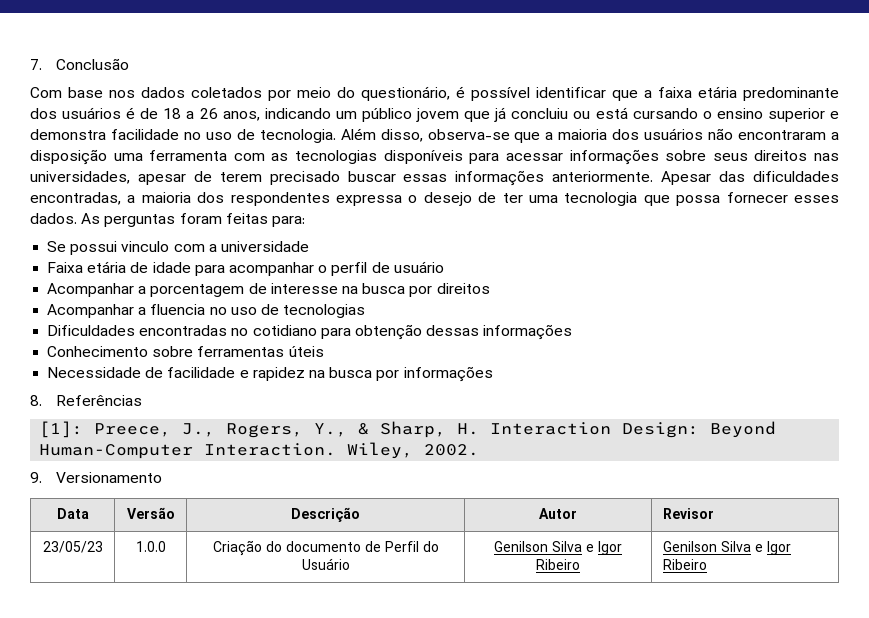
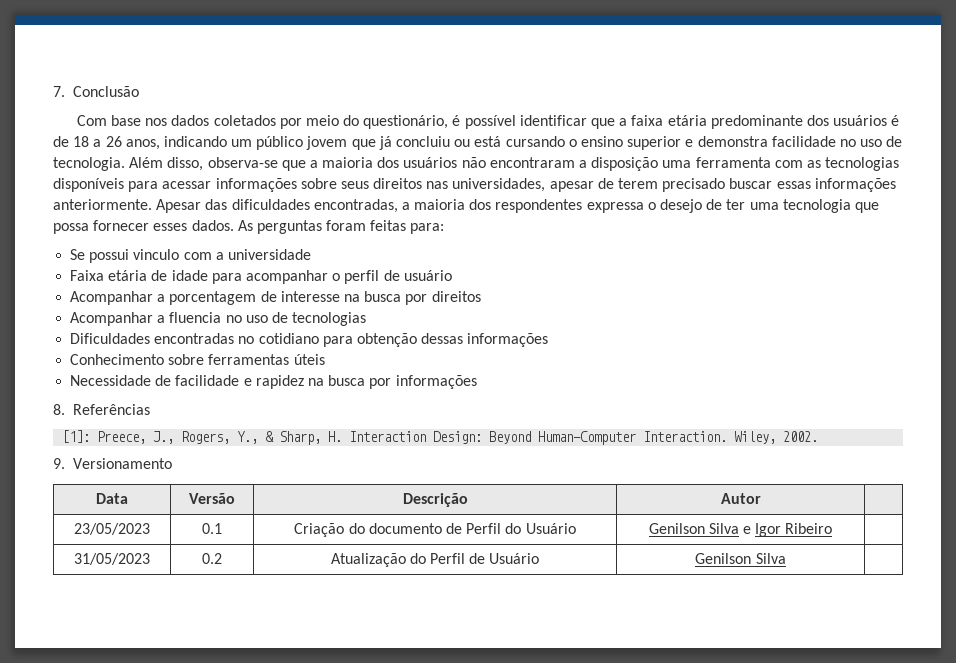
[662,508,714,519] [42,541,103,553] [135,541,166,552] Revisor // 23/05/23 | 1.0.0 -> [74,523,150,535] [202,523,222,534] // 23/05/2023 | 0.1
[662,541,791,555] [662,559,707,570] Genilson Silva e Igor Ribeiro -> [74,553,150,565] [202,553,222,564] [330,553,540,567] [695,553,786,564] // 31/05/2023 | 0.2 | Atualização do Perfil de Usuário | Genilson Silva |

